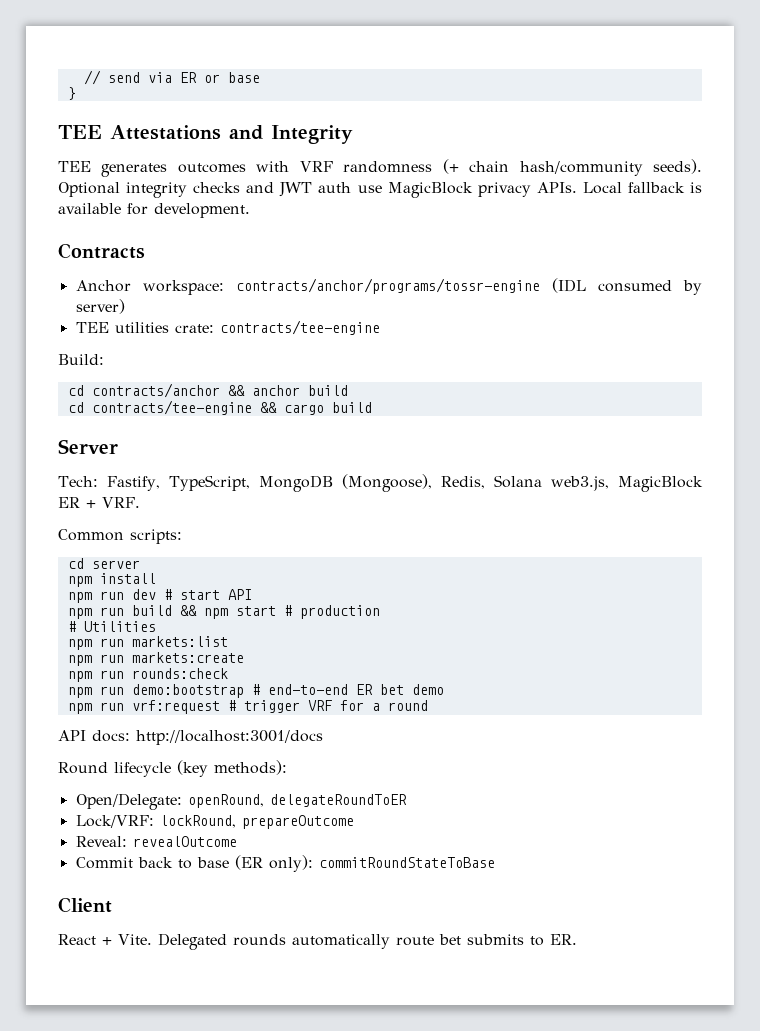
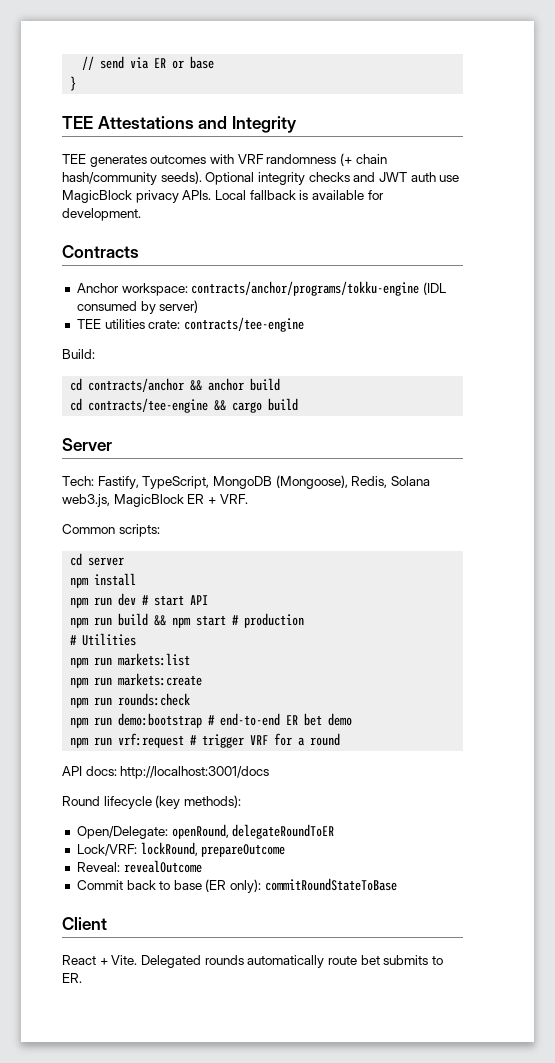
[235,278,540,294] contracts/anchor/programs/tossr-engine -> [191,281,420,296] contracts/anchor/programs/tokku-engine

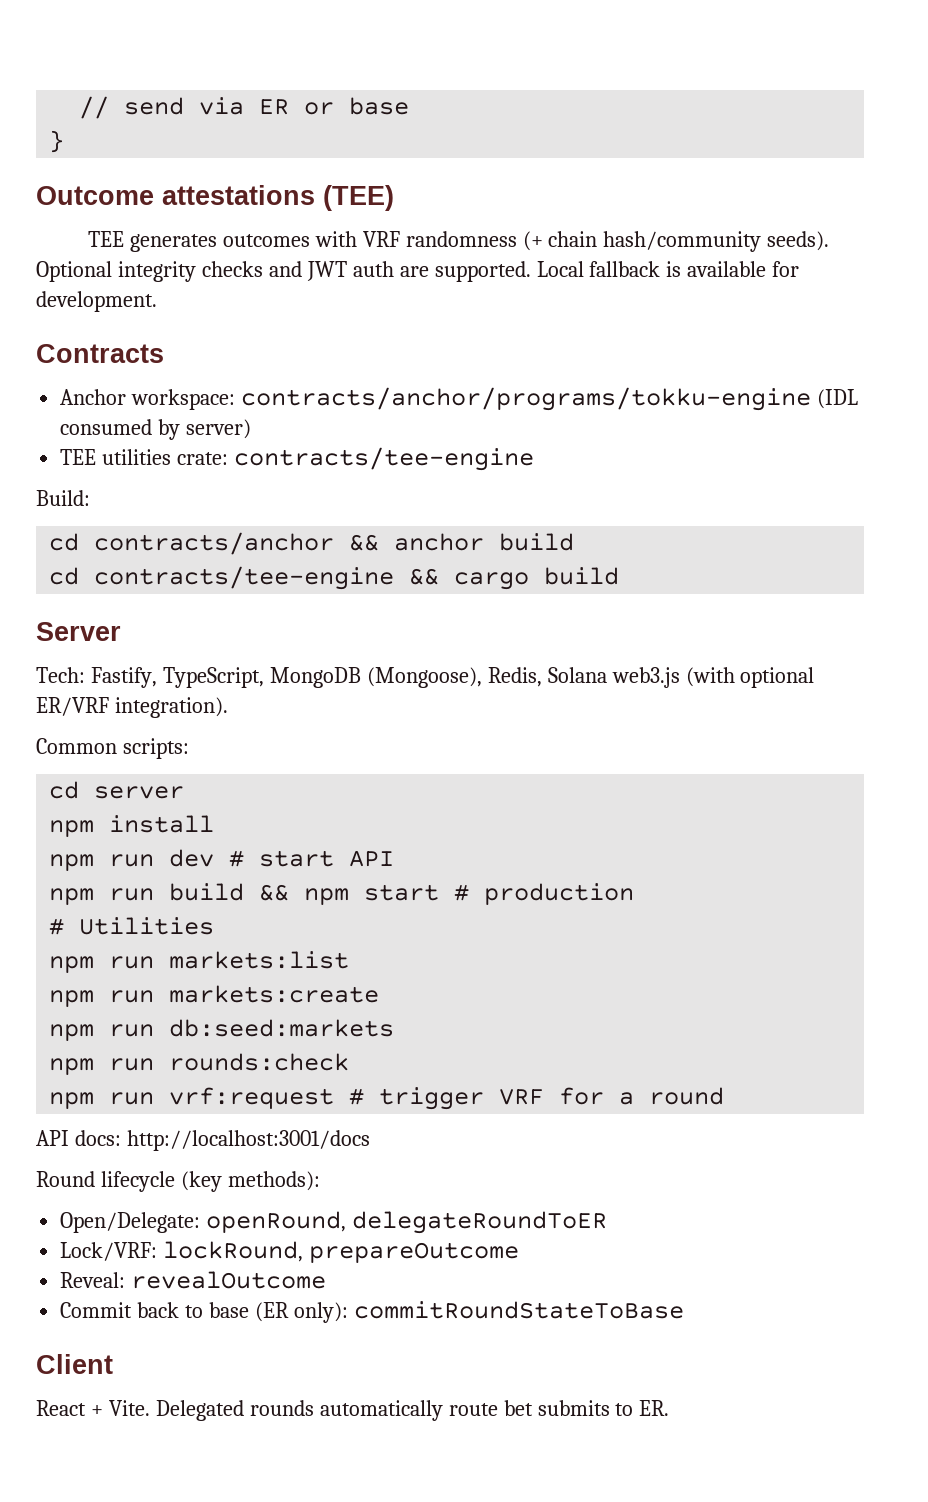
[62,116,297,133] TEE Attestations and Integrity -> [36,185,394,211] Outcome attestations (TEE)
[439,175,460,182] [62,190,212,203] use MagicBlock privacy APIs. -> [399,261,531,282] are supported.
[62,494,248,507] web3.js, MagicBlock ER + VRF. -> [611,667,815,688] [36,697,228,718] web3.js (with optional ER/VRF integration).
[118,693,191,706] [70,713,353,728] rounds:check // npm run demo:bootstrap # end-to-end ER bet demo -> [169,1019,395,1037] [49,1053,350,1075] db:seed:markets // npm run rounds:check

